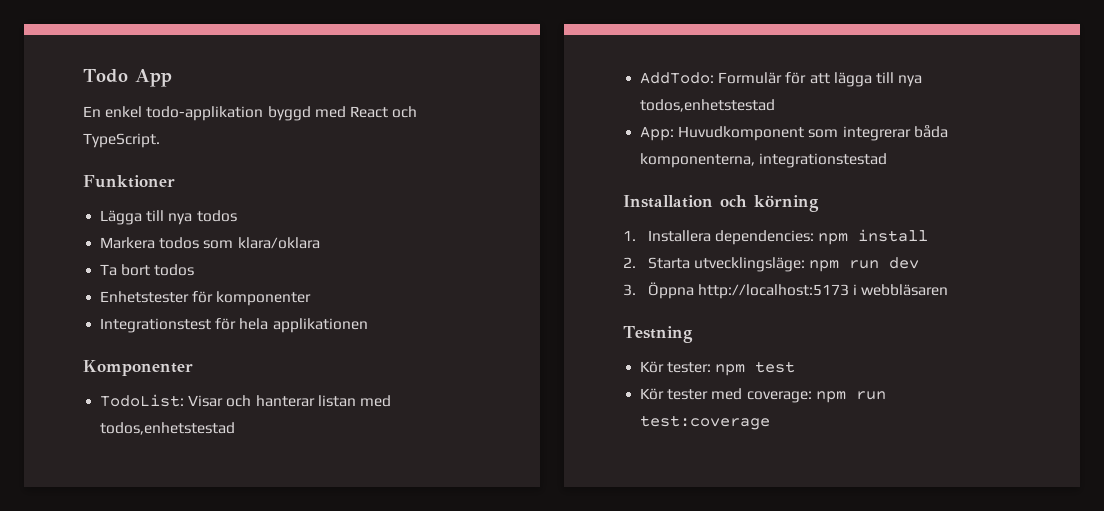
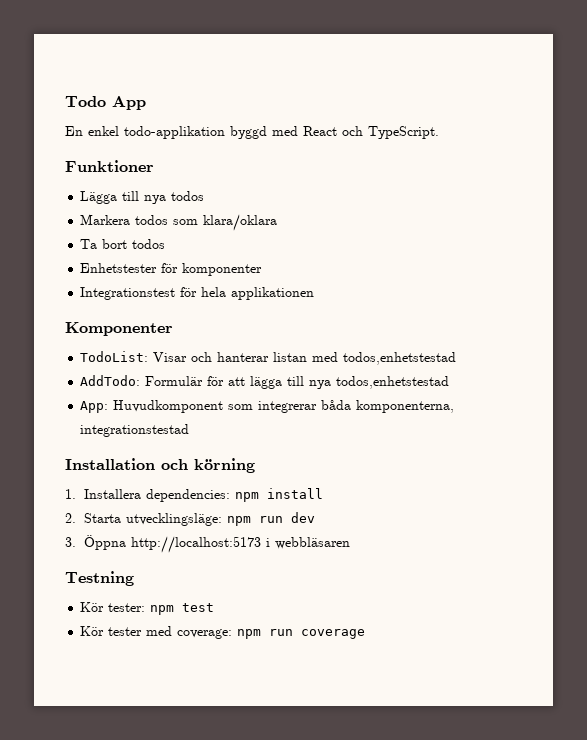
[640,415,771,430] test:coverage -> [301,629,366,639] coverage

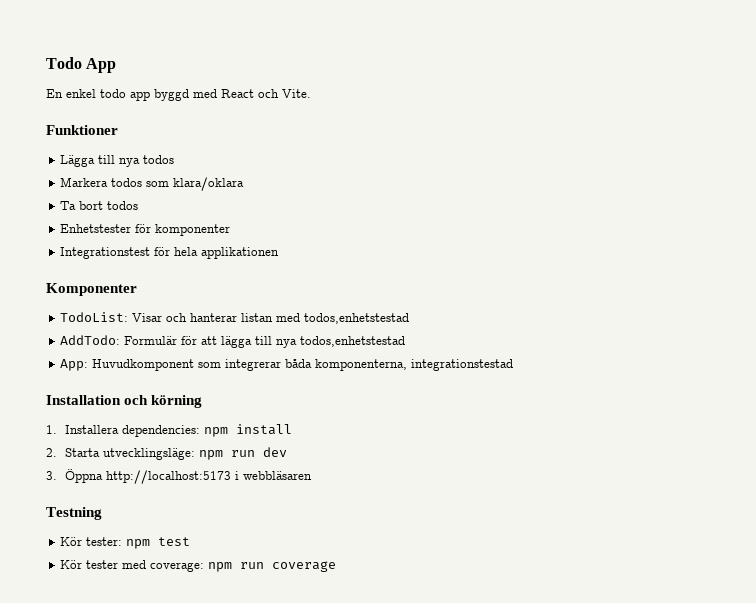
[124,126,225,139] todo-applikation -> [100,89,150,101] todo app
[368,126,439,139] TypeScript. -> [282,89,311,98] Vite.

